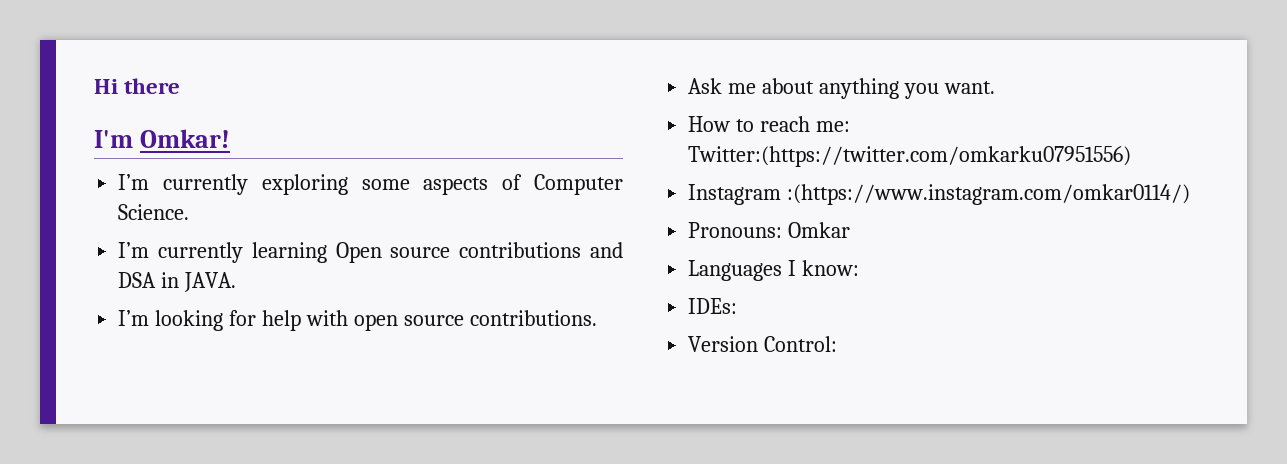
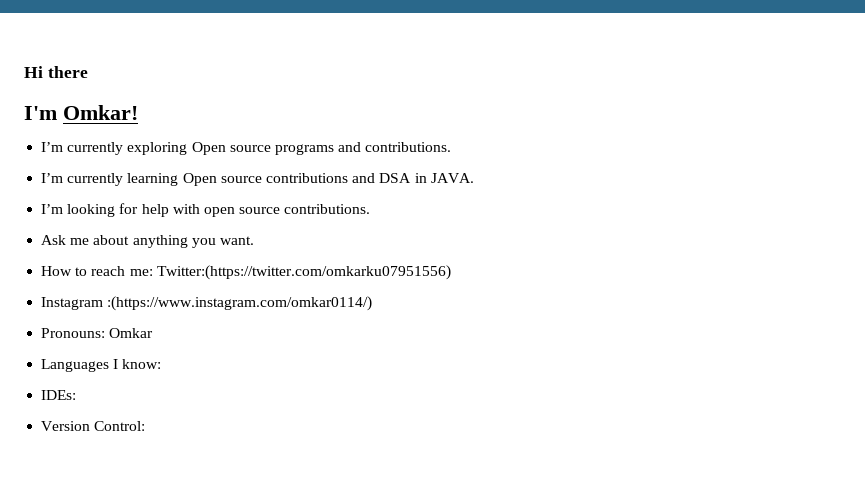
[361,174,623,195] [118,204,190,220] some aspects of Computer Science. -> [191,142,452,155] Open source programs and contributions.

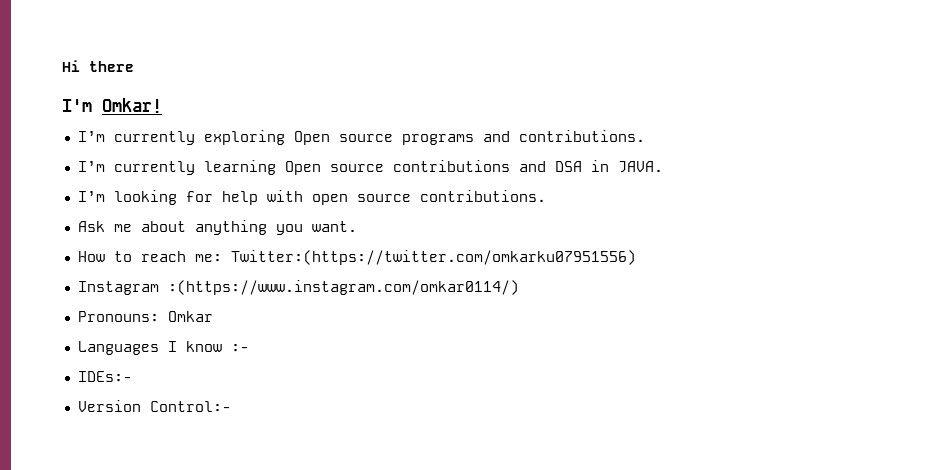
[122,359,162,369] [41,390,77,400] know: // IDEs: -> [185,341,249,352] [77,371,132,382] know :- // IDEs:-
[94,421,146,431] Control: -> [149,401,231,412] Control:-

